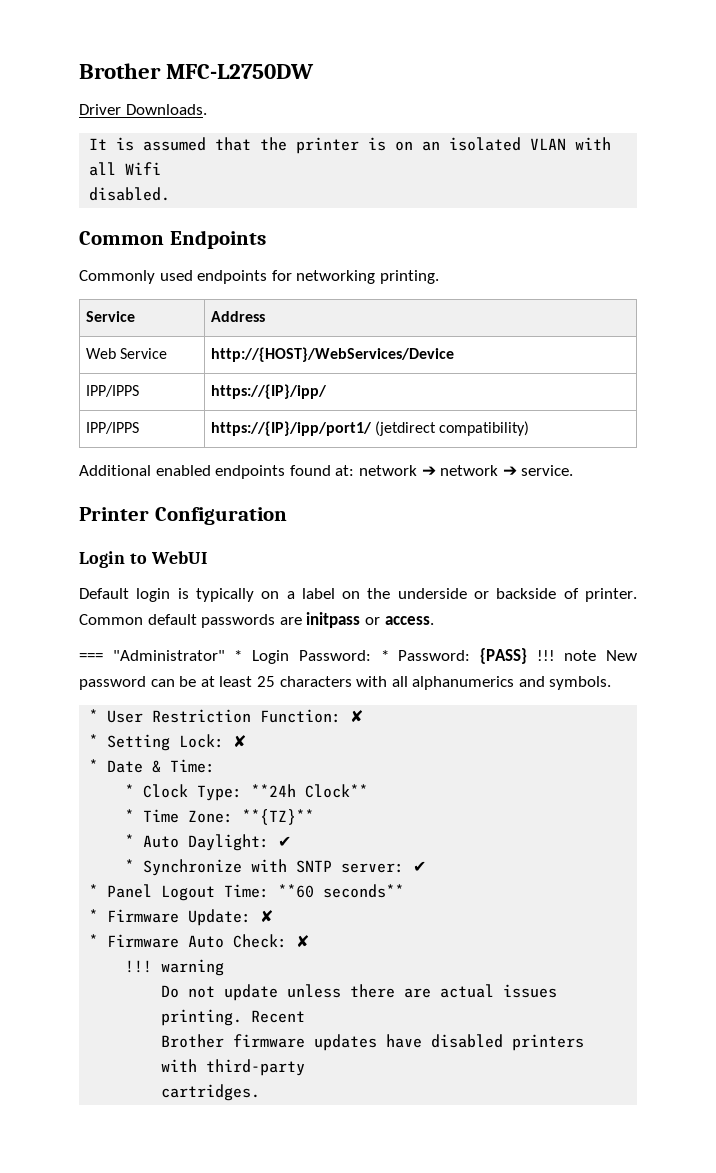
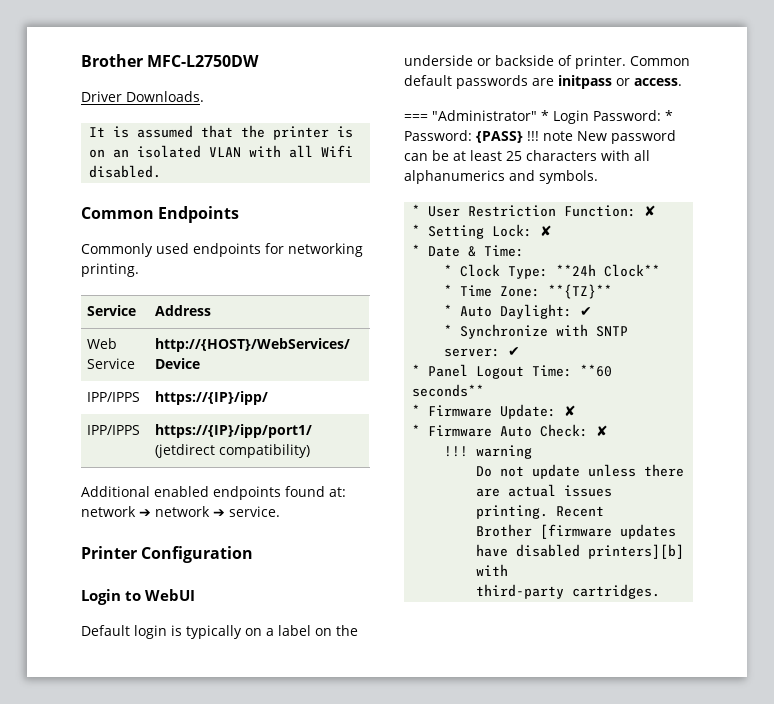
[233,1034,306,1048] firmware -> [540,524,613,539] [firmware
[512,1034,585,1051] [161,1059,198,1072] printers with -> [588,544,685,559] [476,564,509,576] printers][b] with //
(306, 1067) // -> (565, 591) none

